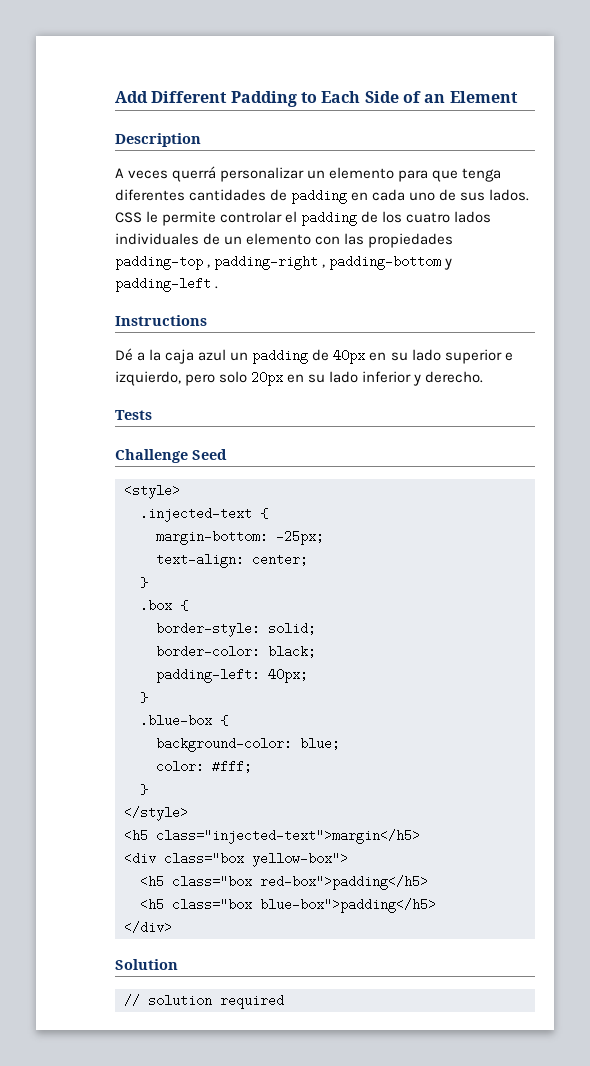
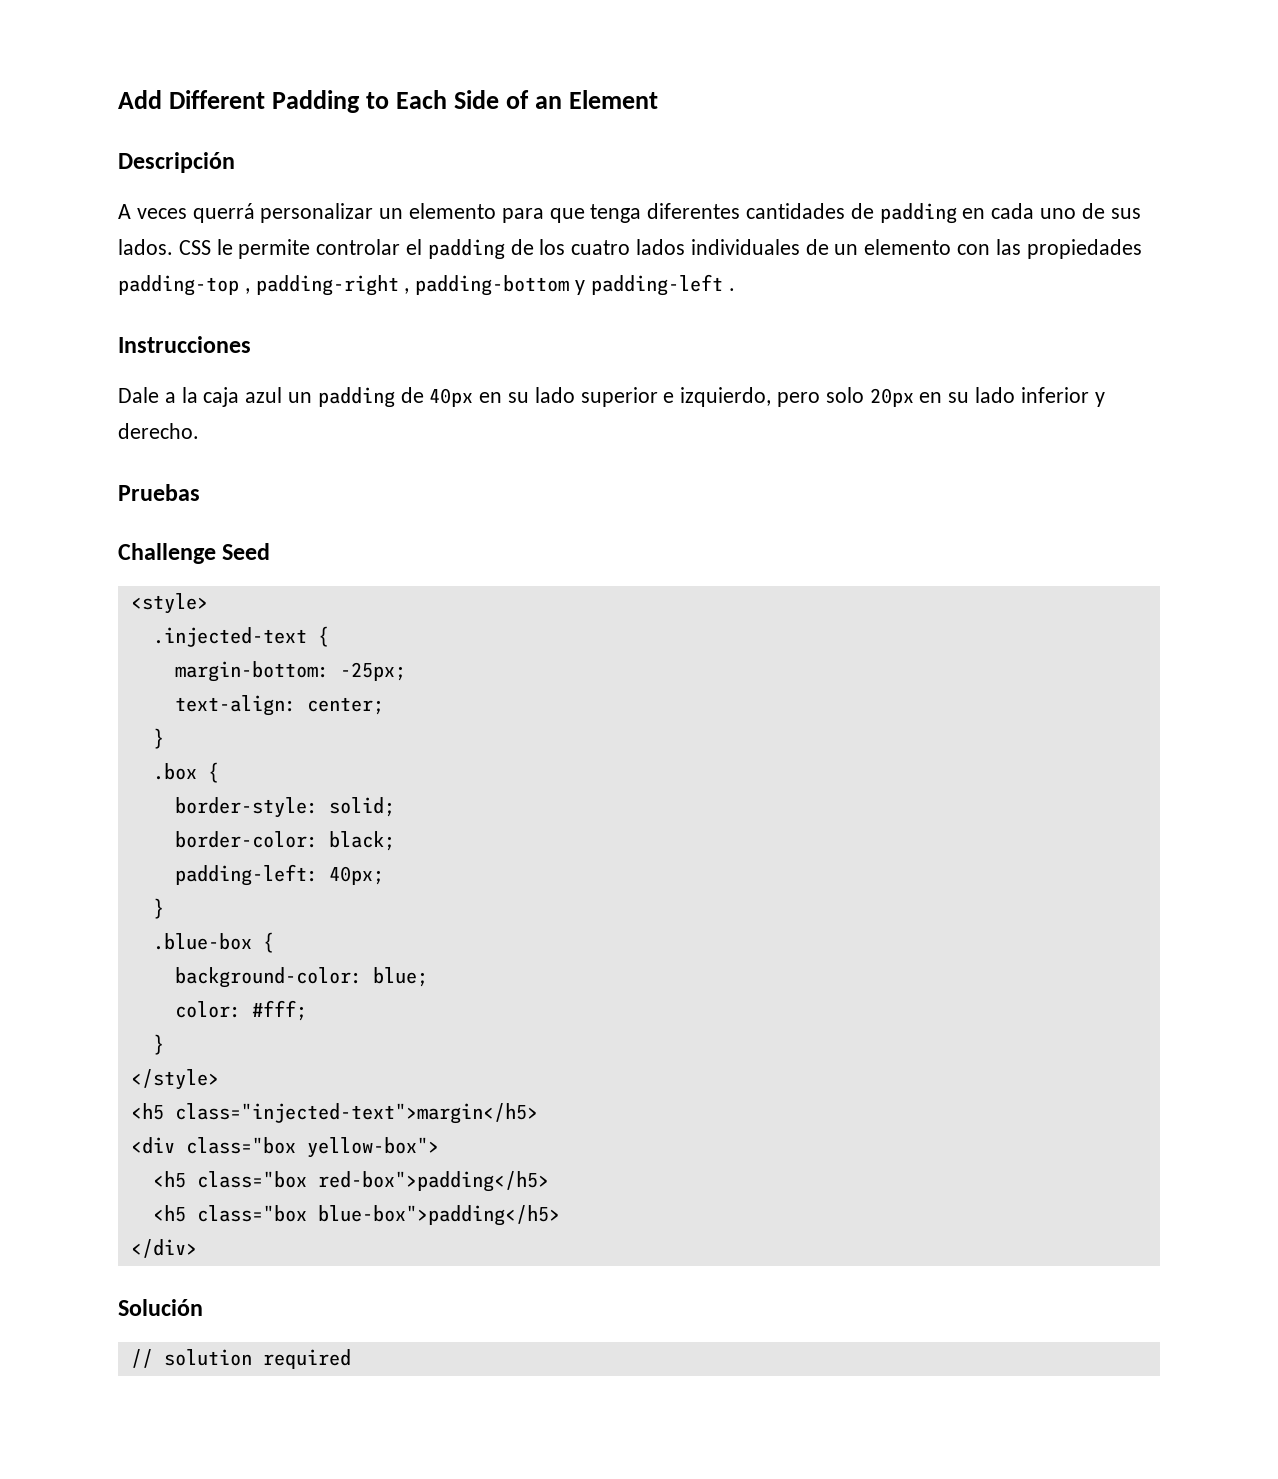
[115,133,201,147] Description -> [118,152,235,173] Descripción
[115,315,207,326] [115,348,133,361] Instructions // Dé -> [118,336,251,353] [118,387,159,403] Instrucciones // Dale
[115,410,152,420] Tests -> [118,484,200,501] Pruebas
[115,959,178,970] Solution -> [118,1299,203,1316] Solución

